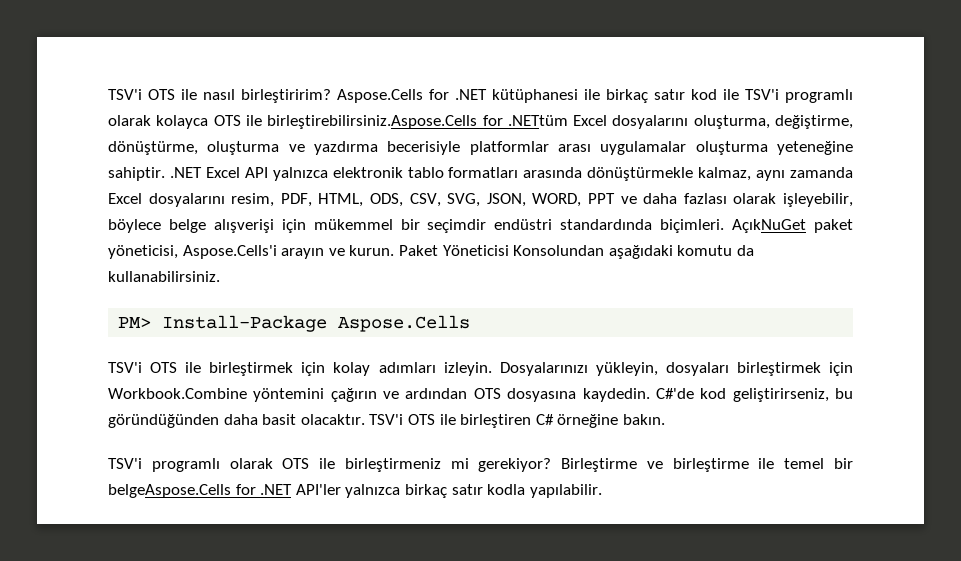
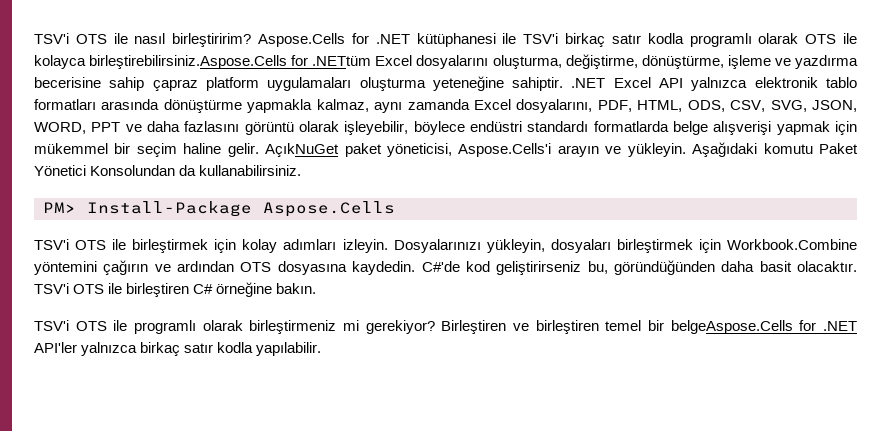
[606,89,853,103] [108,115,262,129] birkaç satır kod ile TSV'i programlı olarak kolayca OTS ile -> [523,33,858,47] [34,55,86,69] TSV'i birkaç satır kodla programlı olarak OTS ile kolayca
[207,141,280,155] oluşturma -> [727,55,771,69] işleme
[387,141,687,155] becerisiyle platformlar arası uygulamalar -> [34,77,352,91] becerisine sahip çapraz platform uygulamaları
[587,167,694,181] dönüştürmekle -> [163,99,313,113] dönüştürme yapmakla
[148,193,275,207] dosyalarını resim, -> [516,99,593,113] dosyalarını,
[683,193,727,204] fazlası -> [184,121,294,135] fazlasını görüntü
(161, 226) none -> [469,121,669,132] endüstri standardı formatlarda
(274, 226) none -> [776,121,830,135] yapmak
[427,219,725,233] seçimdir endüstri standardında biçimleri. -> [136,143,259,157] seçim haline gelir.
[349,245,733,259] kurun. Paket Yöneticisi Konsolundan aşağıdaki komutu -> [627,142,859,157] [34,165,176,176] yükleyin. Aşağıdaki komutu Paket Yönetici Konsolundan
[732,388,854,402] geliştirirseniz, bu -> [496,261,608,275] geliştirirseniz bu,
[151,458,775,472] programlı olarak OTS ile birleştirmeniz mi gerekiyor? Birleştirme ve birleştirme ile -> [75,320,599,334] OTS ile programlı olarak birleştirmeniz mi gerekiyor? Birleştiren ve birleştiren

